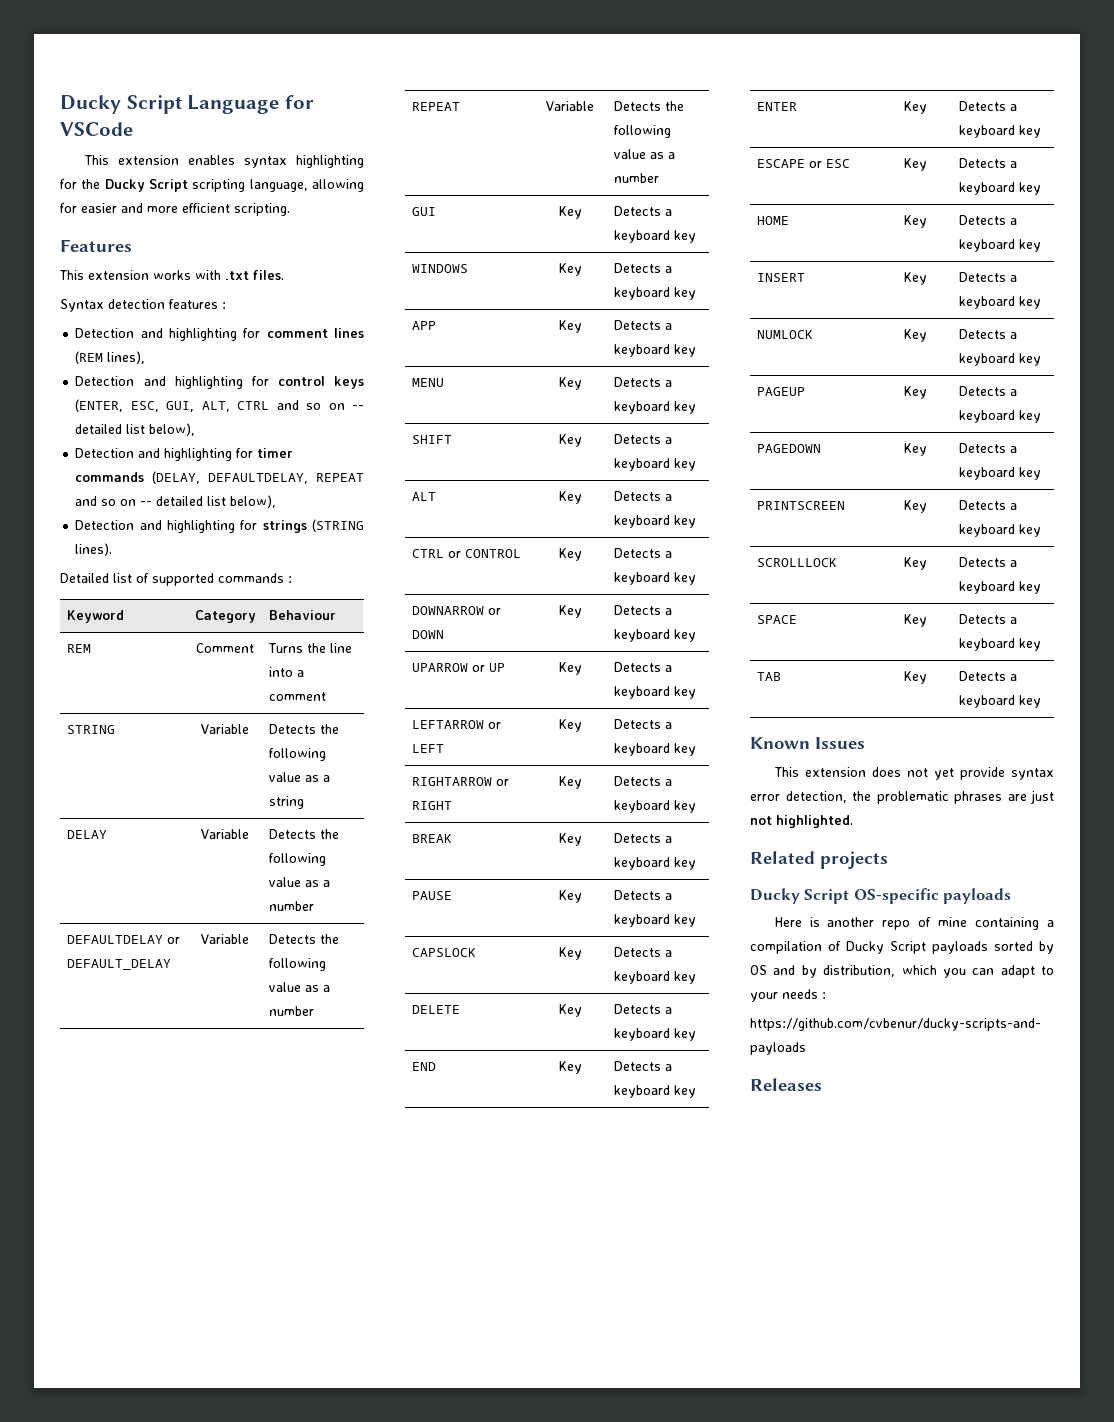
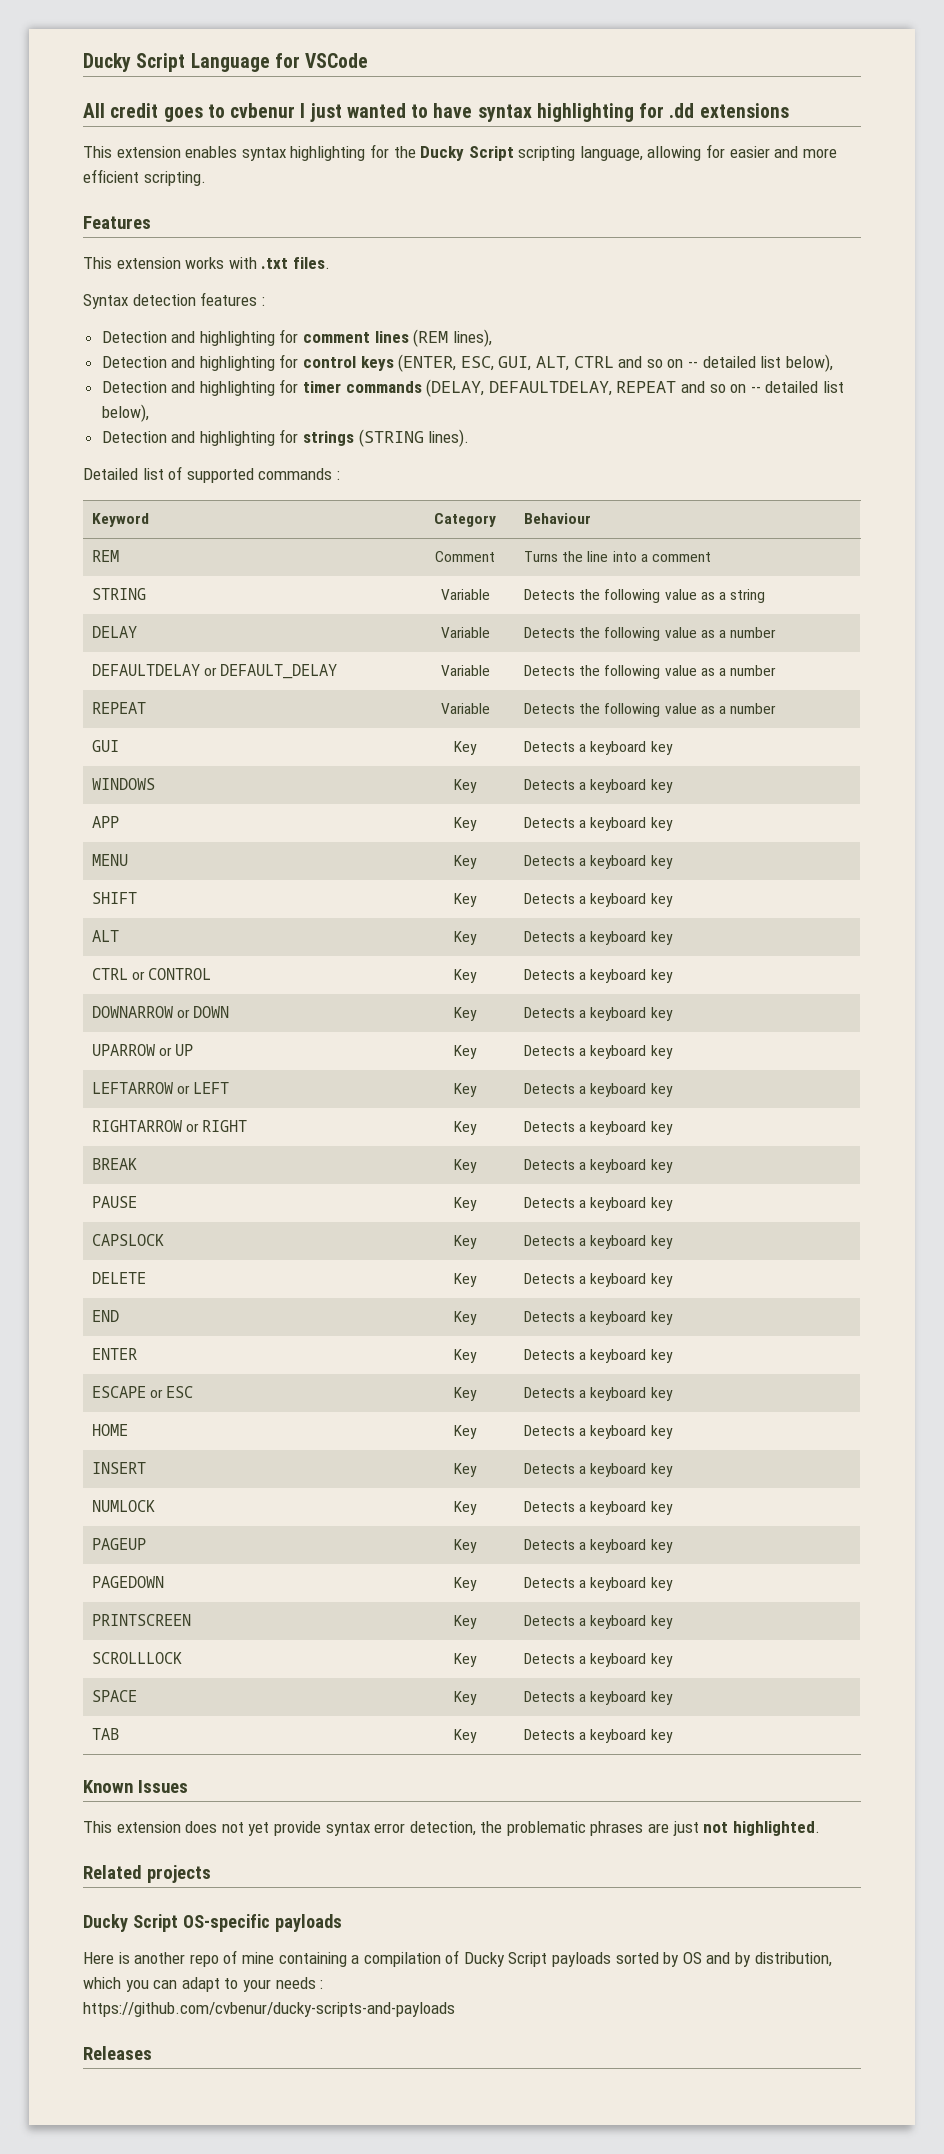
(133, 129) none -> [83,103,789,122] // All credit goes to cvbenur I just wanted to have syntax highlighting for .dd extensions

